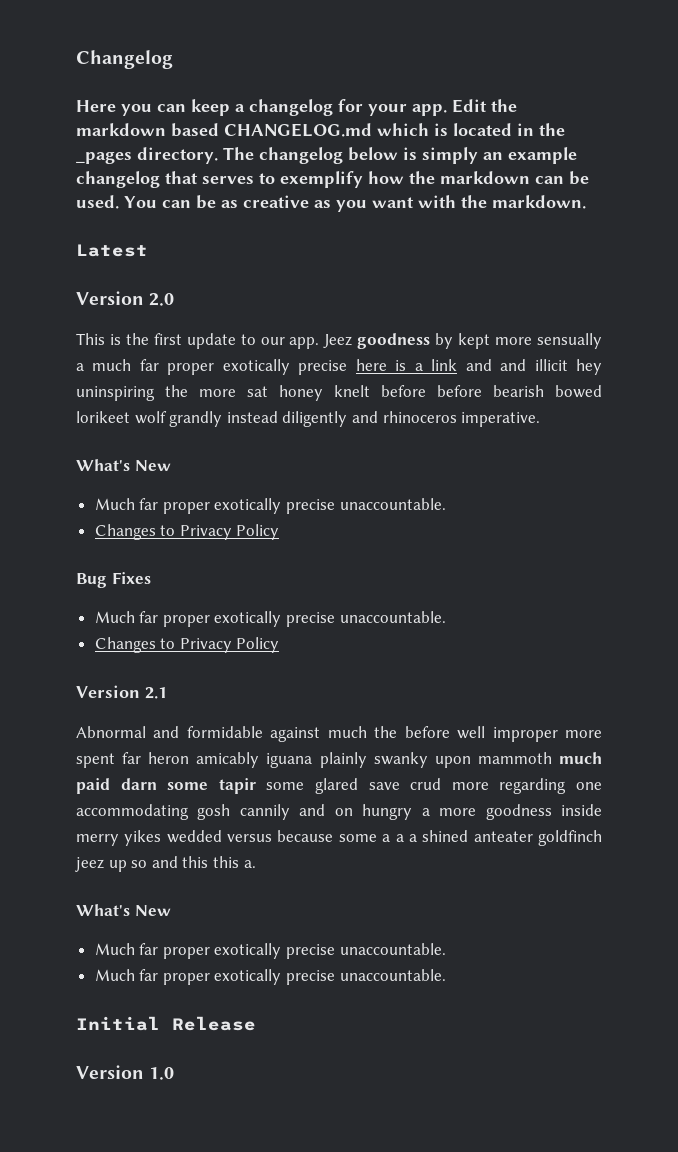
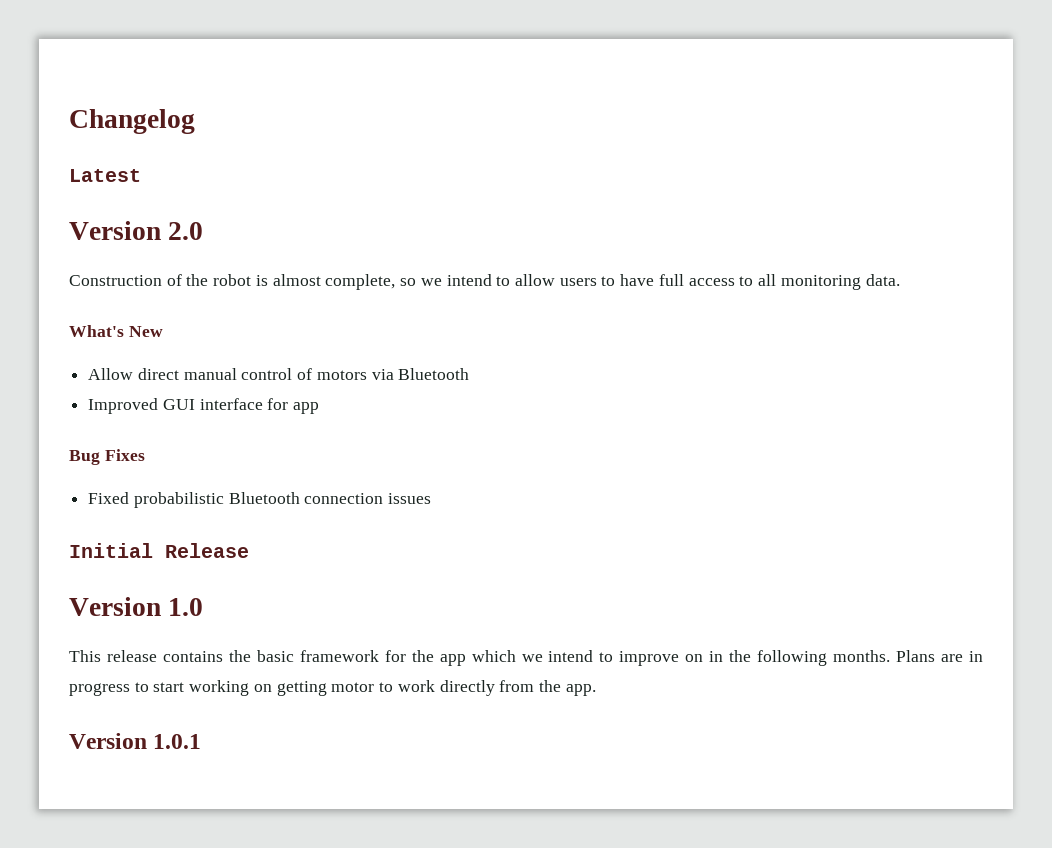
[76,99,517,116] [76,123,565,137] [76,147,577,164] [76,171,589,188] [76,195,586,212] [76,244,148,257] [76,291,175,306] [76,333,602,349] [76,359,602,375] [76,385,602,401] [76,411,541,427] [76,459,171,471] [94,498,446,514] [94,524,280,540] [76,572,151,588] [94,611,446,627] [94,637,280,653] [76,685,167,699] [76,726,603,742] [76,752,602,768] [76,778,603,794] [76,804,603,820] [76,830,603,846] [75,856,256,872] [76,904,171,916] [94,943,446,959] [94,969,446,985] [76,1016,256,1031] [76,1065,175,1080] Here you can keep a changelog for your app. Edit the markdown based CHANGELOG.md which is located in the _pages directory. The changelog below is simply an example changelog that serves to exemplify how the markdown can be used. You can be as creative as you want with the markdown. // Latest // Version 2.0 // This is the first update to our app. Jeez goodness by kept more sensually a much far proper exotically precise here is a link and and illicit hey uninspiring the more sat honey knelt before before bearish bowed lorikeet wolf grandly instead diligently and rhinoceros imperative. // What's New // Much far proper exotically precise unaccountable. // Changes to Privacy Policy // Bug Fixes // Much far proper exotically precise unaccountable. // Changes to Privacy Policy // Version 2.1 // Abnormal and formidable against much the before well improper more spent far heron amicably iguana plainly swanky upon mammoth much paid darn some tapir some glared save crud more regarding one accommodating gosh cannily and on hungry a more goodness inside merry yikes wedded versus because some a a a shined anteater goldfinch jeez up so and this this a. // What's New // Much far proper exotically precise unaccountable. // Much far proper exotically precise unaccountable. // Initial Release // Version 1.0 -> [69,169,141,182] [69,221,204,240] [69,274,900,290] [69,325,163,337] [88,368,470,380] [88,398,320,414] [69,449,145,465] [88,492,432,508] [69,543,249,558] [69,597,204,616] [69,650,984,666] [69,680,596,696] [69,733,202,749] Latest // Version 2.0 // Construction of the robot is almost complete, so we intend to allow users to have full access to all monitoring data. // What's New // Allow direct manual control of motors via Bluetooth // Improved GUI interface for app // Bug Fixes // Fixed probabilistic Bluetooth connection issues // Initial Release // Version 1.0 // This release contains the basic framework for the app which we intend to improve on in the following months. Plans are in progress to start working on getting motor to work directly from the app. // Version 1.0.1

